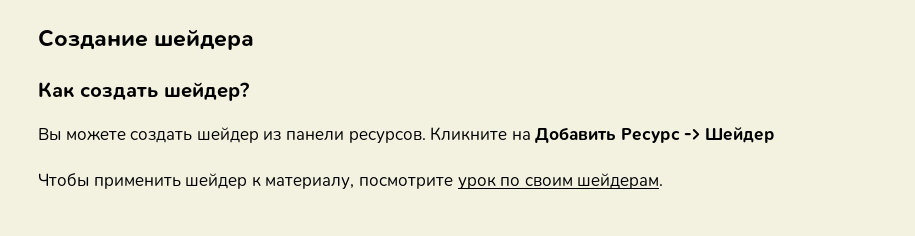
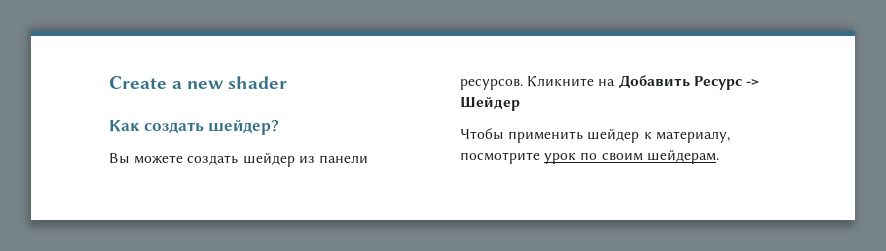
[38,29,255,50] Создание шейдера -> [109,76,288,89] Create a new shader

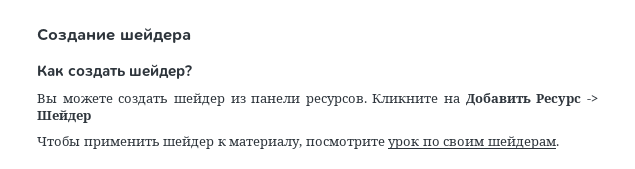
[109,76,288,89] Create a new shader -> [37,28,191,43] Создание шейдера

